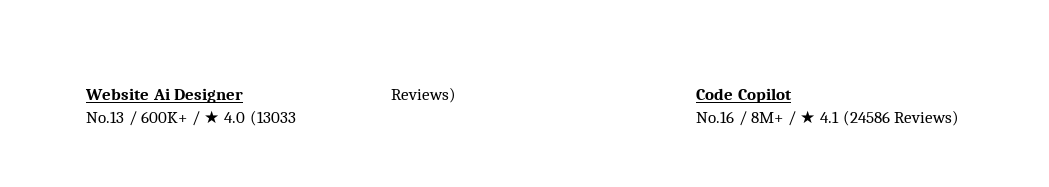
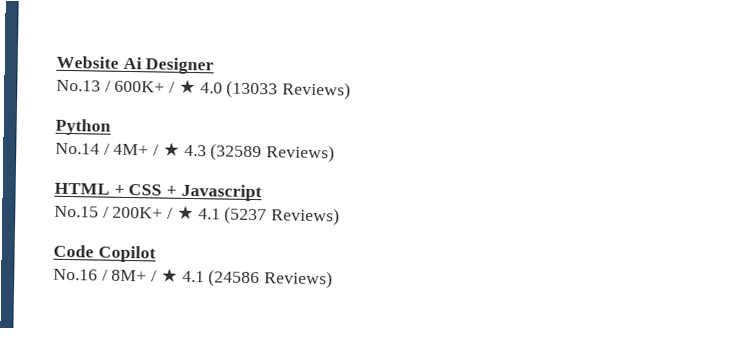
(456, 95) none -> [55,118,111,136] [55,141,336,163] [54,182,262,202] [54,204,341,226] // Python // No.14 / 4M+ / ★ 4.3 (32589 Reviews) // HTML + CSS + Javascript // No.15 / 200K+ / ★ 4.1 (5237 Reviews)

